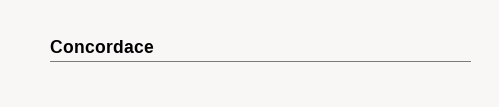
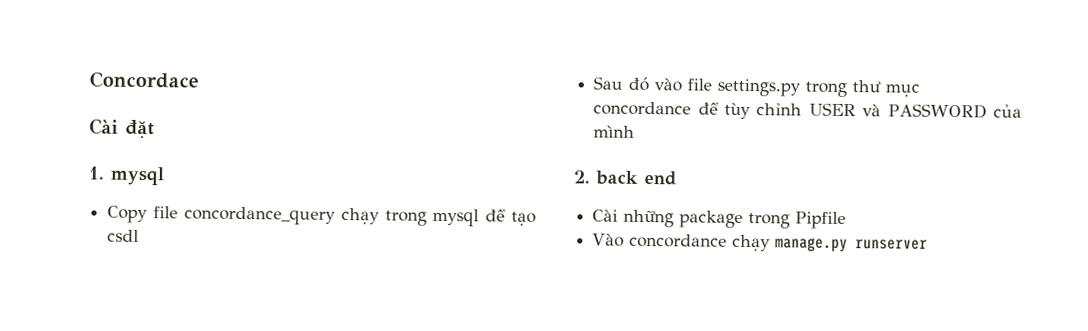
(154, 46) none -> [89,118,155,140] [88,166,164,186] [107,205,536,227] [107,229,140,242] [593,76,921,98] [593,101,1022,120] [593,125,636,138] [573,170,677,186] [592,209,847,230] [592,233,929,253] // Cài đặt // 1. mysql // Copy file concordance_query chạy trong mysql để tạo csdl // Sau đó vào file settings.py trong thư mục concordance để tùy chỉnh USER và PASSWORD của mình // 2. back end // Cài những package trong Pipfile // Vào concordance chạy manage.py runserver

